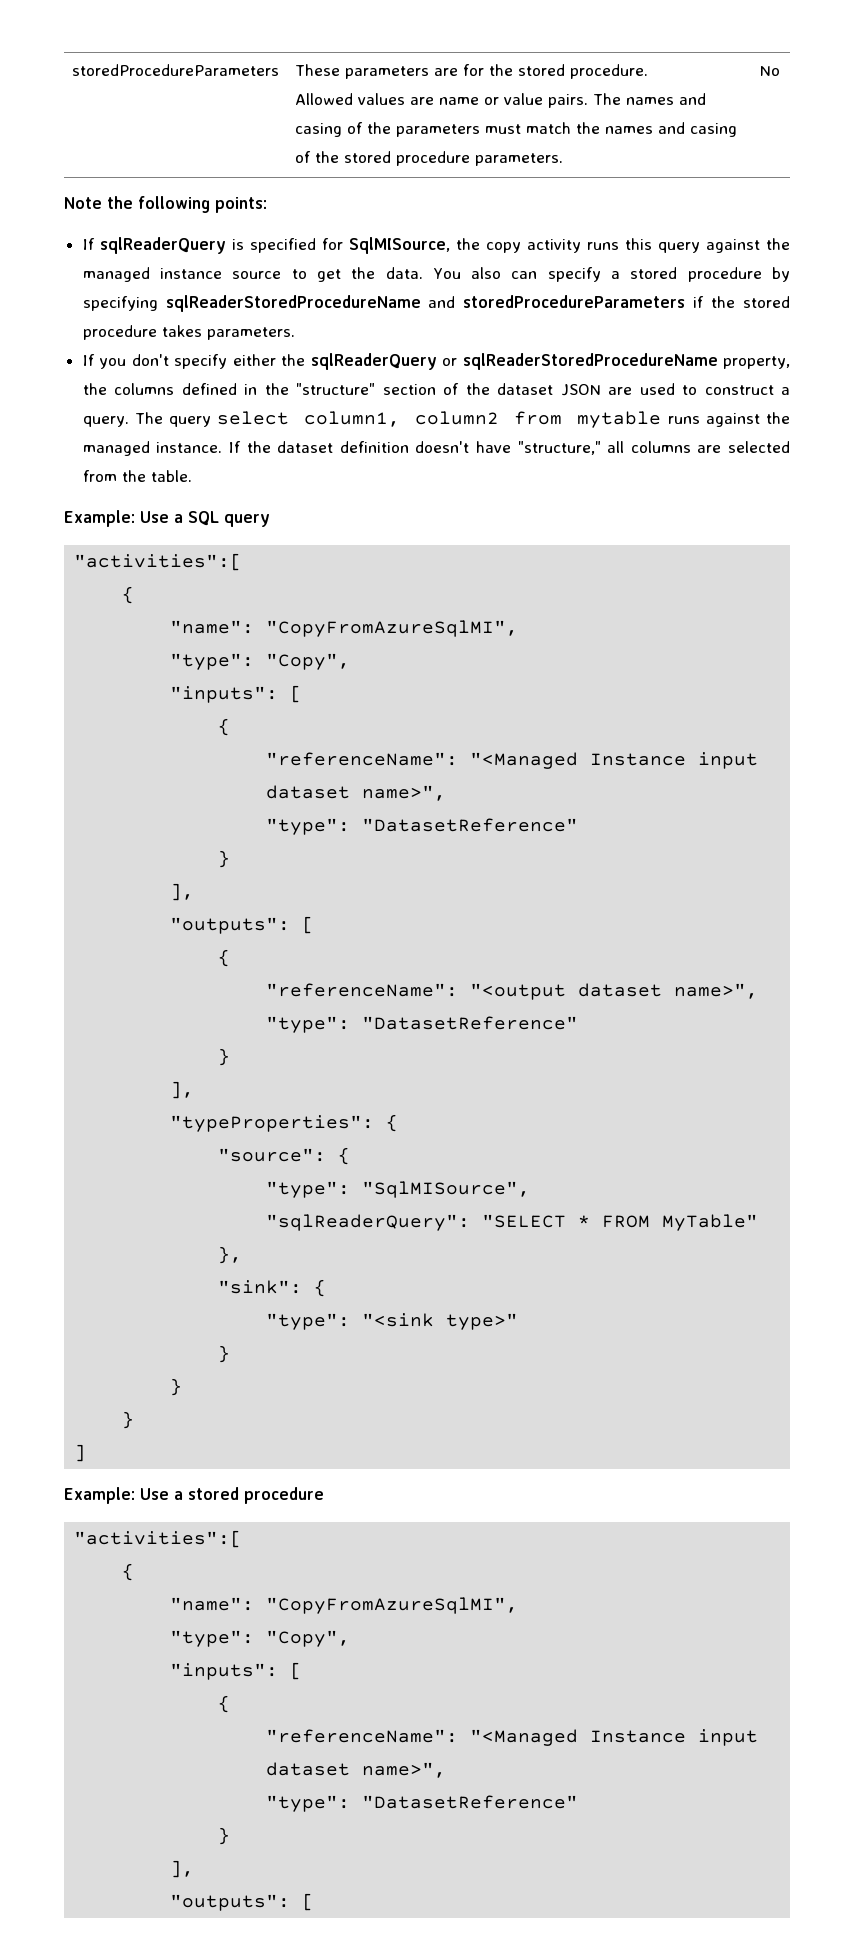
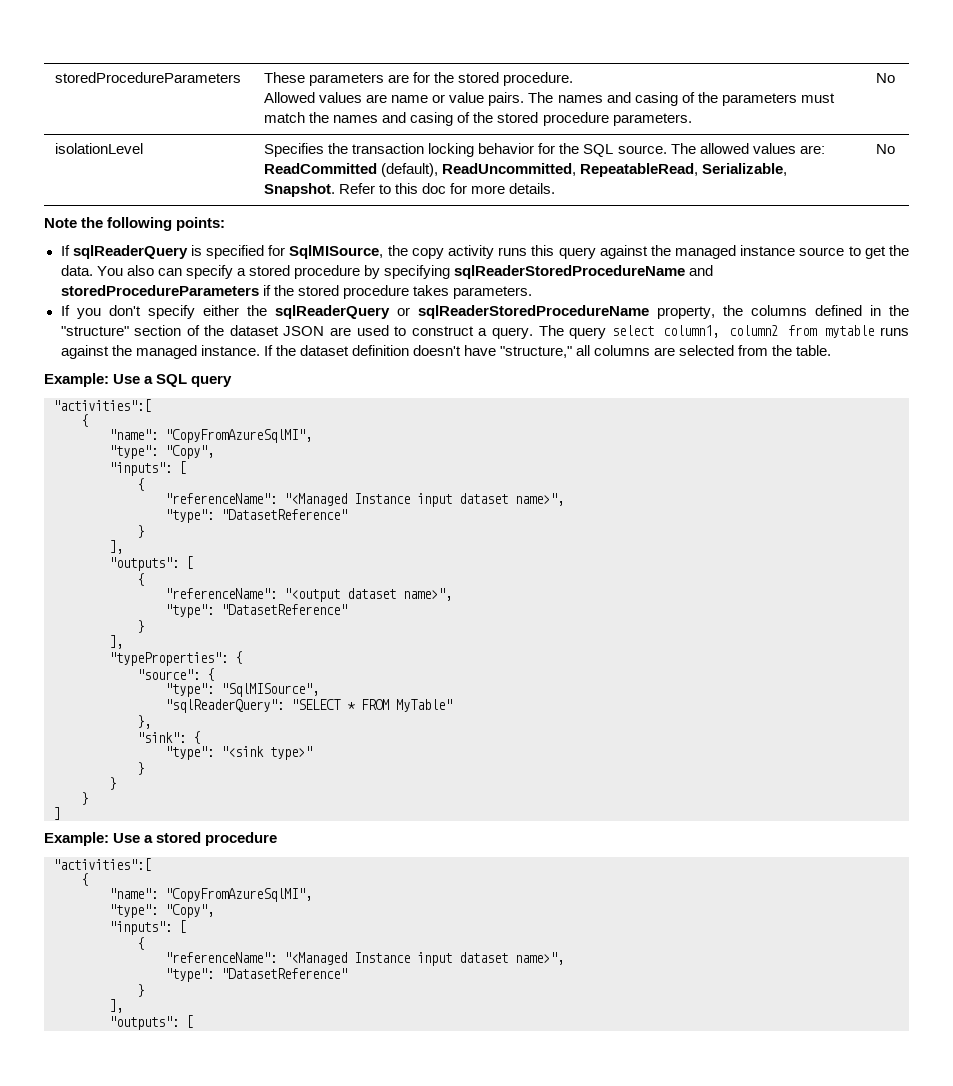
(780, 71) none -> [55,143,144,154] [264,143,825,157] [264,163,788,177] [264,183,556,197] [876,144,896,154] // isolationLevel | Specifies the transaction locking behavior for the SQL source. The allowed values are: ReadCommitted (default), ReadUncommitted, RepeatableRead, Serializable, Snapshot. Refer to this doc for more details. | No

